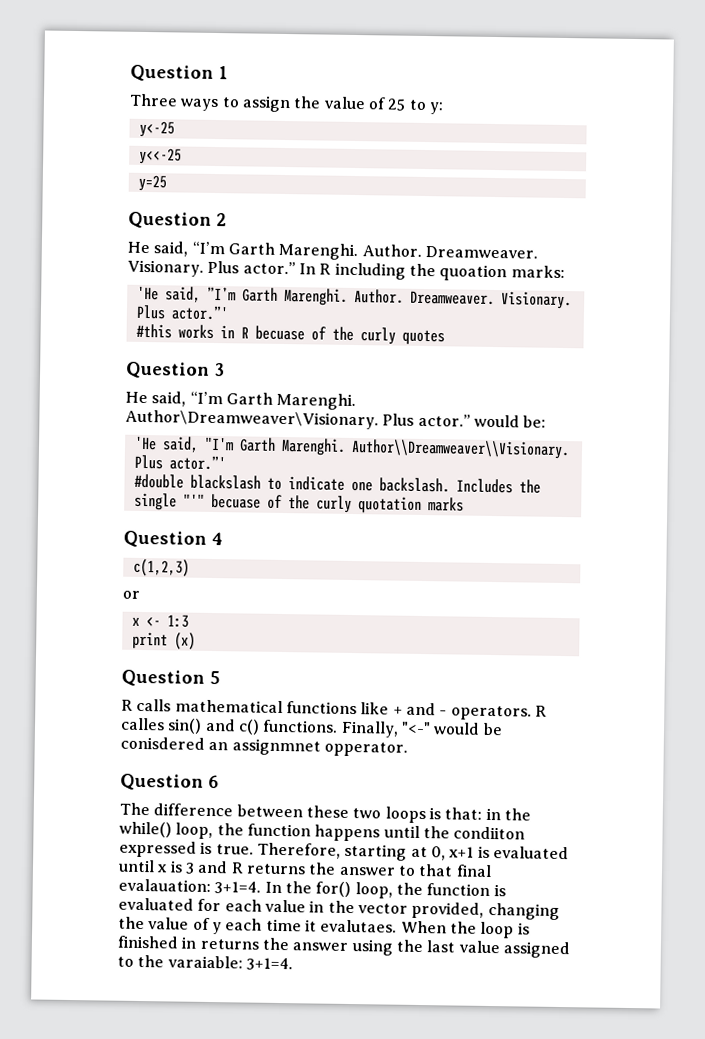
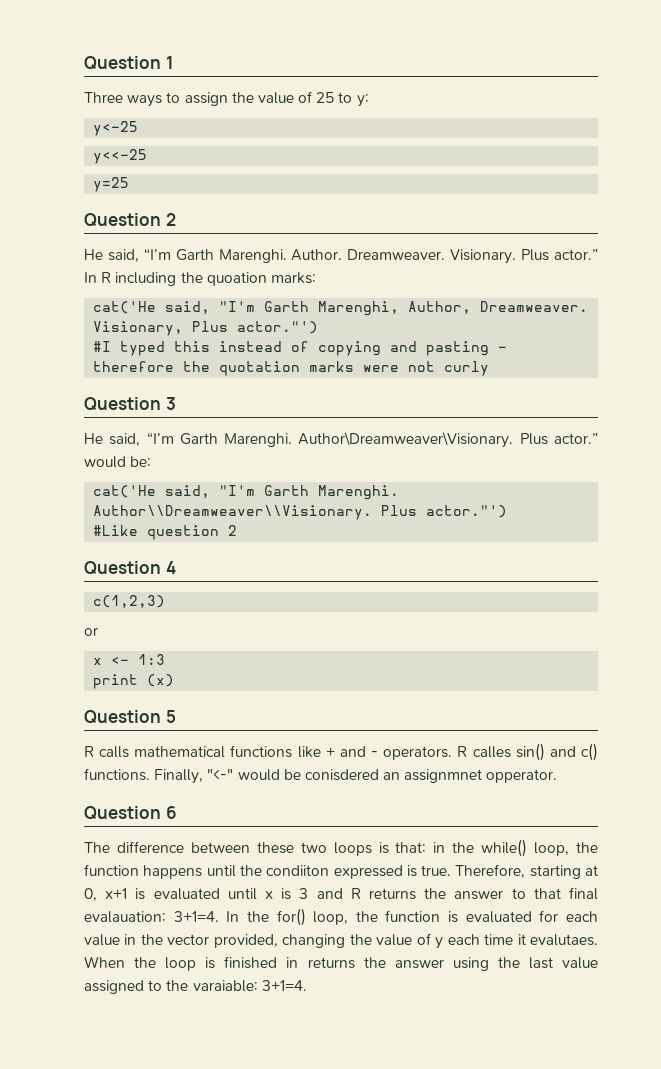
[136,285,572,310] [135,304,229,321] [135,323,445,346] 'He said, ”I’m Garth Marenghi. Author. Dreamweaver. Visionary. Plus actor.”' // #this works in R becuase of the curly quotes -> [93,301,589,316] [93,321,319,336] [93,341,508,356] [93,361,490,376] cat('He said, "I'm Garth Marenghi, Author, Dreamweaver. Visionary, Plus actor."') // #I typed this instead of copying and pasting - therefore the quotation marks were not curly
[133,435,157,451] 'He -> [93,485,157,498] cat('He
[168,455,226,471] [133,473,541,494] [133,492,464,514] actor.”' // #double blackslash to indicate one backslash. Includes the single "'" becuase of the curly quotation marks -> [426,505,508,518] [93,525,238,540] actor."') // #Like question 2

